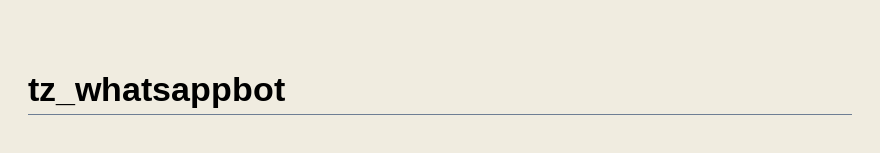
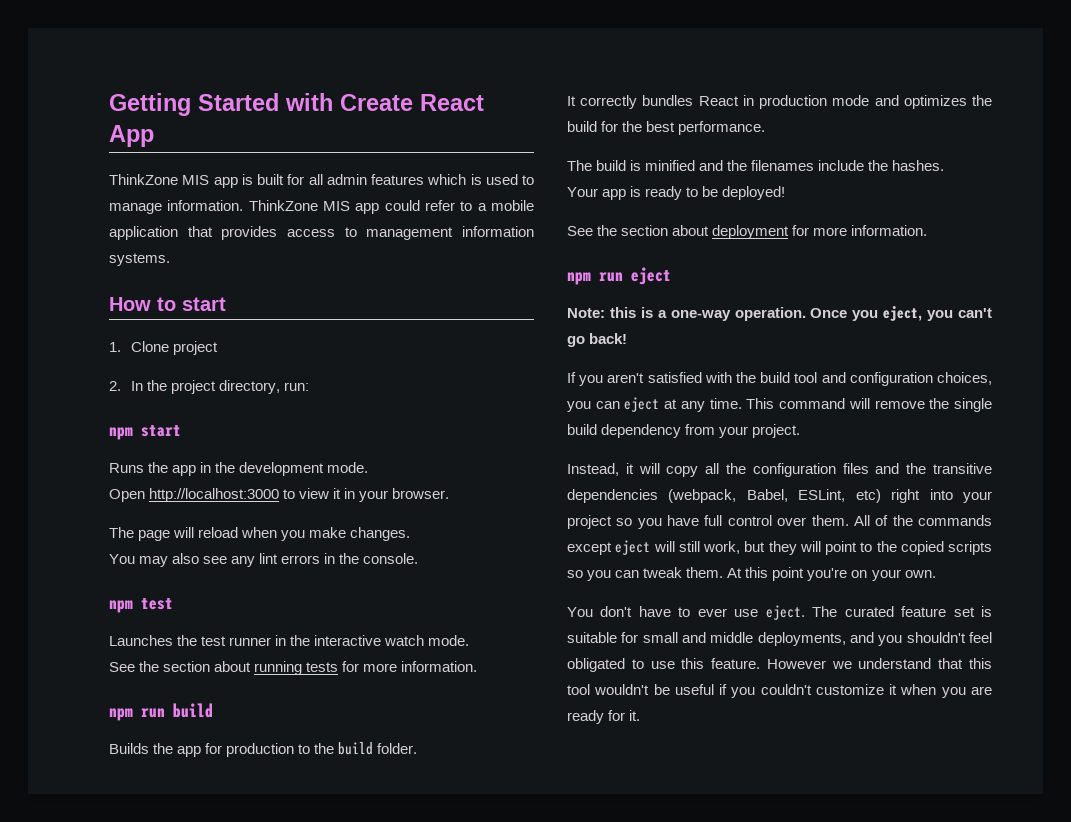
[28,77,285,108] tz_whatsappbot -> [109,93,484,116] [109,125,154,147] [109,174,534,188] [109,200,534,214] [109,226,534,240] [109,253,170,266] [109,297,226,311] [109,341,219,355] [109,380,310,394] [109,425,181,440] [109,462,369,476] [109,488,450,502] [109,527,411,541] [109,553,419,567] [109,598,173,613] [109,635,470,646] [109,661,478,675] [109,703,213,721] [109,742,418,757] [567,95,992,109] [567,121,766,135] [567,160,945,171] [567,186,786,200] [567,225,928,239] [567,267,671,285] [567,306,992,321] [567,333,628,347] [567,372,992,386] [567,397,992,412] [567,424,801,438] [567,463,992,477] [567,489,993,503] [567,515,992,529] [567,540,992,555] [567,567,936,581] [567,605,992,620] [567,632,992,646] [567,658,992,672] [567,684,992,698] [567,710,641,724] Getting Started with Create React App // ThinkZone MIS app is built for all admin features which is used to manage information. ThinkZone MIS app could refer to a mobile application that provides access to management information systems. // How to start // 1. Clone project // 2. In the project directory, run: // npm start // Runs the app in the development mode. // Open http://localhost:3000 to view it in your browser. // The page will reload when you make changes. // You may also see any lint errors in the console. // npm test // Launches the test runner in the interactive watch mode. // See the section about running tests for more information. // npm run build // Builds the app for production to the build folder. // It correctly bundles React in production mode and optimizes the build for the best performance. // The build is minified and the filenames include the hashes. // Your app is ready to be deployed! // See the section about deployment for more information. // npm run eject // Note: this is a one-way operation. Once you eject, you can't go back! // If you aren't satisfied with the build tool and configuration choices, you can eject at any time. This command will remove the single build dependency from your project. // Instead, it will copy all the configuration files and the transitive dependencies (webpack, Babel, ESLint, etc) right into your project so you have full control over them. All of the commands except eject will still work, but they will point to the copied scripts so you can tweak them. At this point you're on your own. // You don't have to ever use eject. The curated feature set is suitable for small and middle deployments, and you shouldn't feel obligated to use this feature. However we understand that this tool wouldn't be useful if you couldn't customize it when you are ready for it.

